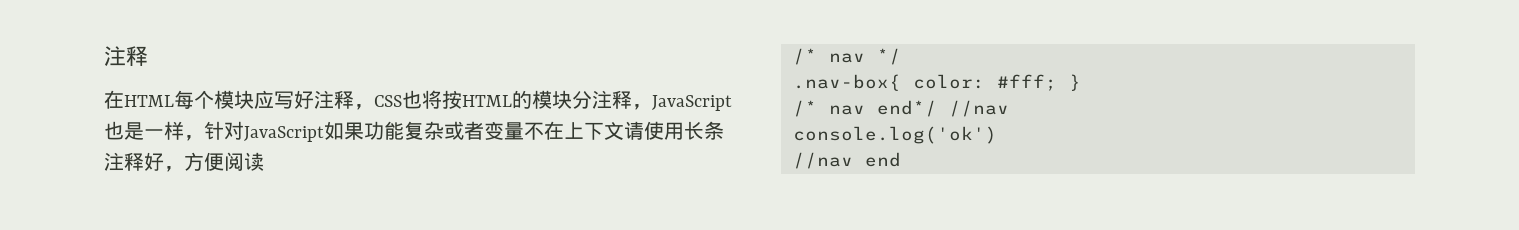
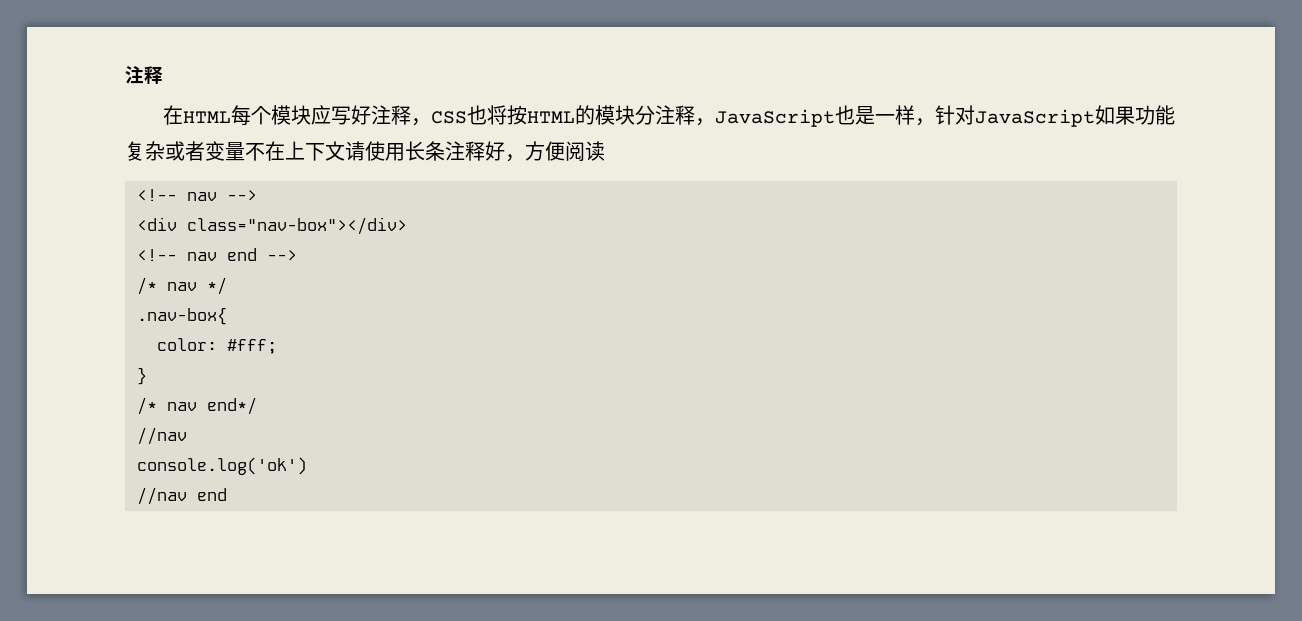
(264, 161) none -> [137,189,257,201] [137,217,407,235] [137,248,297,261] // <!-- nav --> // <div class="nav-box"></div> // <!-- nav end -->
(901, 82) none -> (227, 316) //
(1057, 82) none -> (277, 346) //
(937, 108) none -> (257, 406) //

